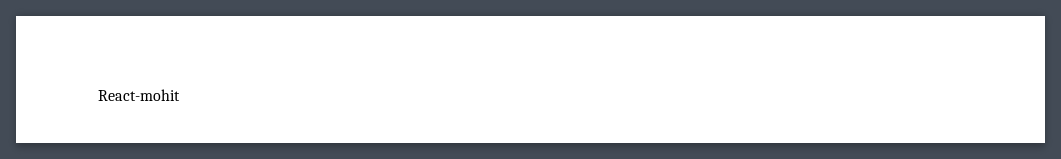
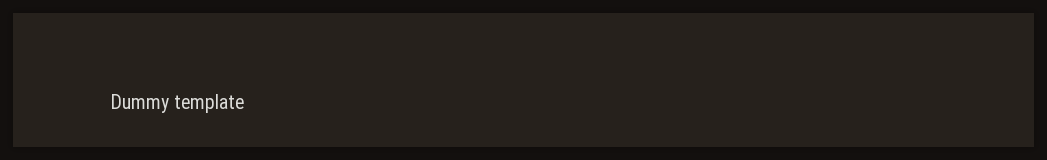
[98,89,180,101] React-mohit -> [111,94,245,113] Dummy template

